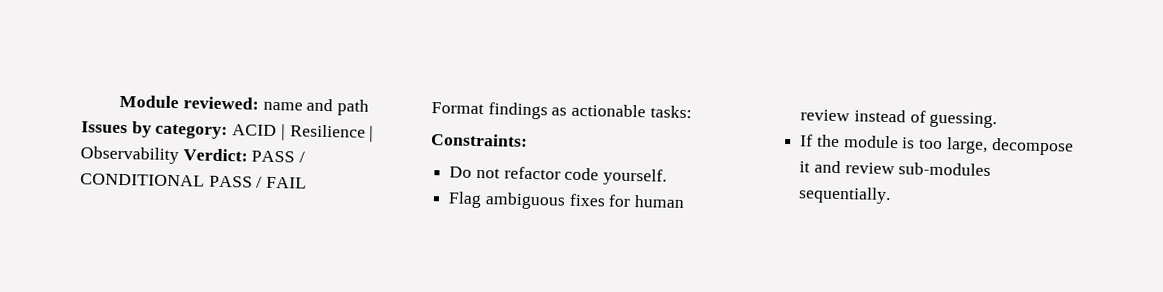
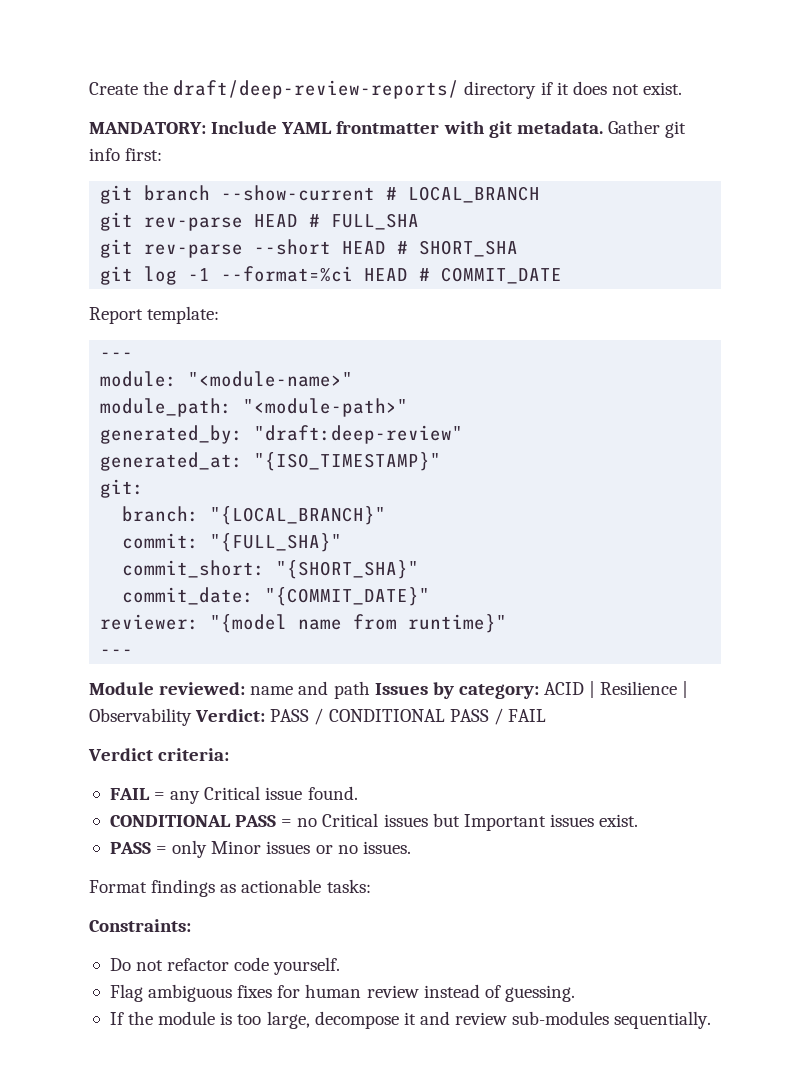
(119, 101) none -> [89,80,683,99] [89,120,687,138] [89,148,163,161] [100,185,541,204] [100,212,420,231] [100,239,519,258] [100,266,563,285] [89,306,220,324] [100,352,134,359] [100,371,354,387] [100,398,409,417] [100,425,464,444] [100,452,442,471] [100,479,145,498] [122,506,387,525] [122,533,343,552] [122,560,420,579] [122,587,431,606] [100,614,508,633] [100,649,134,656] Create the draft/deep-review-reports/ directory if it does not exist. // MANDATORY: Include YAML frontmatter with git metadata. Gather git info first: // git branch --show-current # LOCAL_BRANCH // git rev-parse HEAD # FULL_SHA // git rev-parse --short HEAD # SHORT_SHA // git log -1 --format=%ci HEAD # COMMIT_DATE // Report template: // --- // module: "<module-name>" // module_path: "<module-path>" // generated_by: "draft:deep-review" // generated_at: "{ISO_TIMESTAMP}" // git: // branch: "{LOCAL_BRANCH}" // commit: "{FULL_SHA}" // commit_short: "{SHORT_SHA}" // commit_date: "{COMMIT_DATE}" // reviewer: "{model name from runtime}" // --- //
(308, 182) none -> [88,748,230,761] [109,786,358,804] [109,813,639,831] [109,840,411,858] // Verdict criteria: // FAIL = any Critical issue found. // CONDITIONAL PASS = no Critical issues but Important issues exist. // PASS = only Minor issues or no issues.

